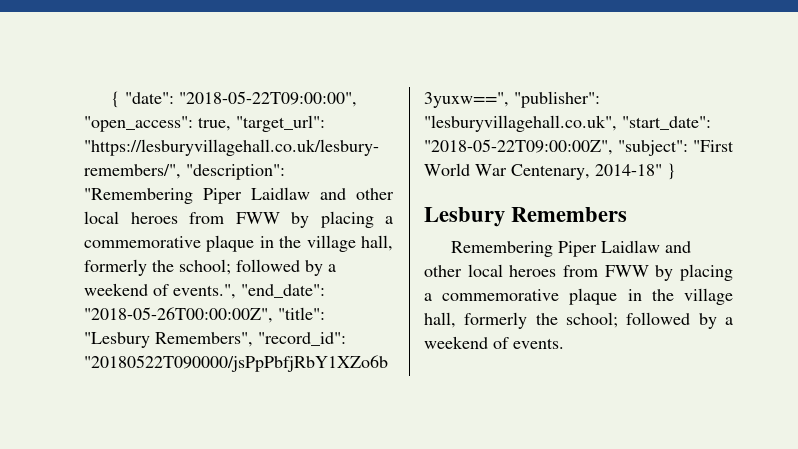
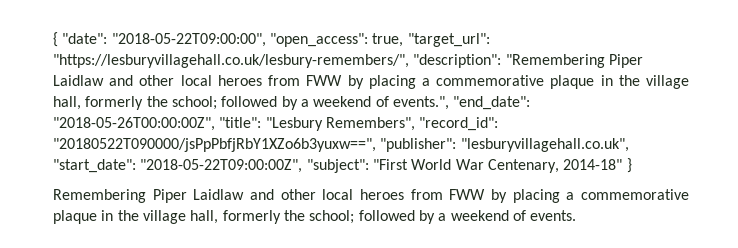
[424,207,628,227] // Lesbury Remembers -> (632, 165) none

